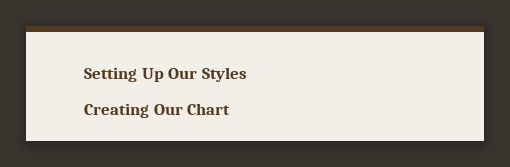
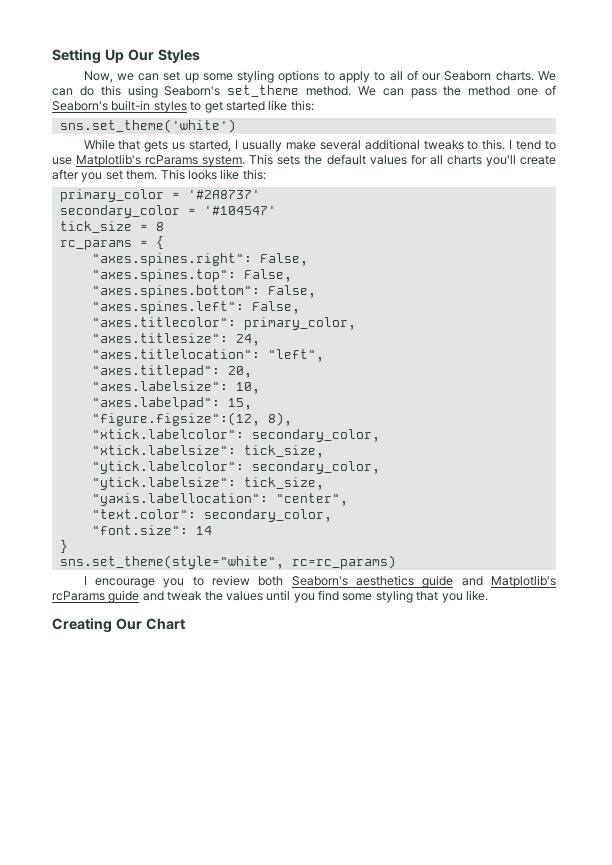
(247, 74) none -> [83,70,557,83] [52,85,557,98] [52,100,314,113] [59,119,236,133] [83,139,556,152] [52,154,557,167] [52,169,266,182] [59,189,260,202] [59,205,276,218] [59,221,164,233] [59,236,164,250] [91,253,308,266] [91,269,292,282] [91,285,316,298] [91,301,300,314] [91,317,356,330] [91,333,260,346] [91,349,324,362] [91,365,252,378] [91,381,260,394] [91,397,252,410] [91,412,292,426] [91,429,380,442] [91,445,324,458] [91,461,380,474] [91,477,324,490] [91,493,348,506] [91,509,332,522] [91,525,212,535] [59,540,68,553] [59,555,396,569] [83,575,556,588] [52,590,488,603] // Now, we can set up some styling options to apply to all of our Seaborn charts. We can do this using Seaborn's set_theme method. We can pass the method one of Seaborn's built-in styles to get started like this: // sns.set_theme('white') // While that gets us started, I usually make several additional tweaks to this. I tend to use Matplotlib's rcParams system. This sets the default values for all charts you'll create after you set them. This looks like this: // primary_color = '#2A8737' // secondary_color = '#104547' // tick_size = 8 // rc_params = { // "axes.spines.right": False, // "axes.spines.top": False, // "axes.spines.bottom": False, // "axes.spines.left": False, // "axes.titlecolor": primary_color, // "axes.titlesize": 24, // "axes.titlelocation": "left", // "axes.titlepad": 20, // "axes.labelsize": 10, // "axes.labelpad": 15, // "figure.figsize":(12, 8), // "xtick.labelcolor": secondary_color, // "xtick.labelsize": tick_size, // "ytick.labelcolor": secondary_color, // "ytick.labelsize": tick_size, // "yaxis.labellocation": "center", // "text.color": secondary_color, // "font.size": 14 // } // sns.set_theme(style="white", rc=rc_params) // I encourage you to review both Seaborn's aesthetics guide and Matplotlib's rcParams guide and tweak the values until you find some styling that you like.

